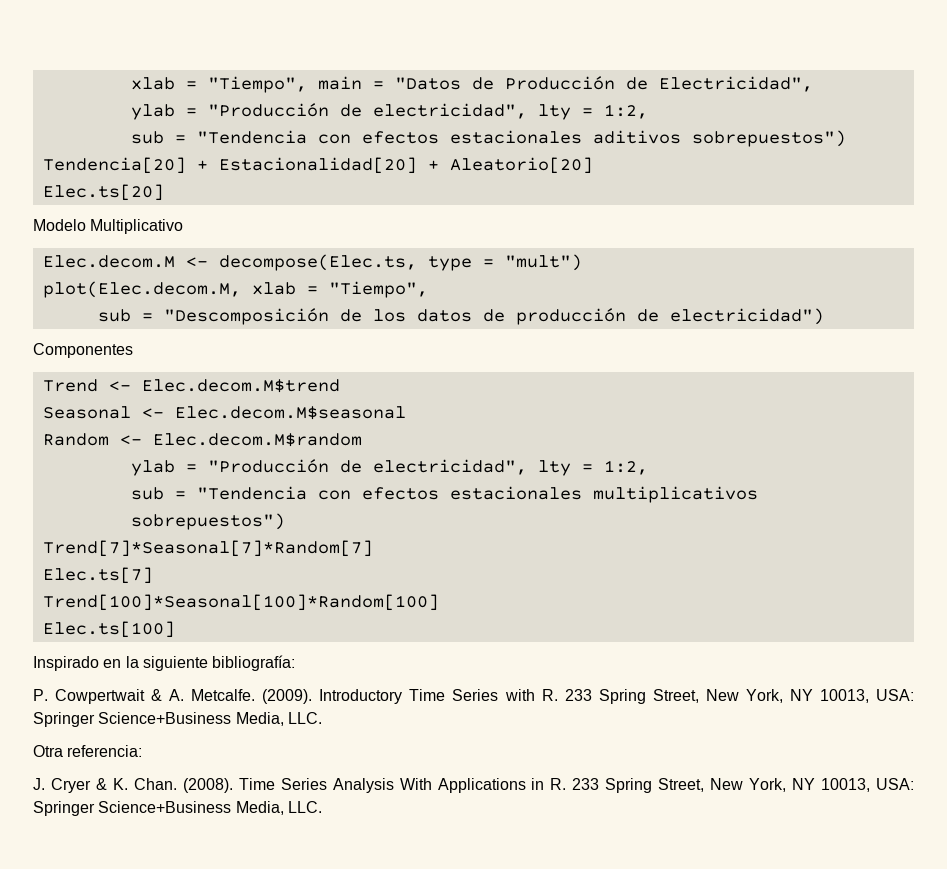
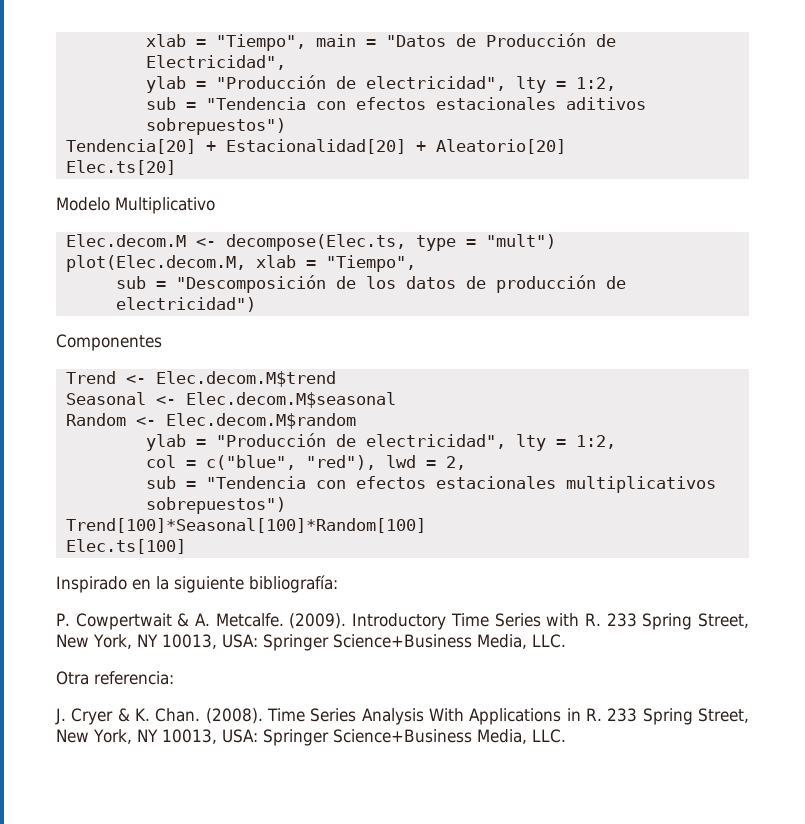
(648, 467) none -> [145,455,466,470] // col = c("blue", "red"), lwd = 2,
[42,540,373,557] [42,567,153,584] // Trend[7]*Seasonal[7]*Random[7] // Elec.ts[7] -> (286, 505) none

